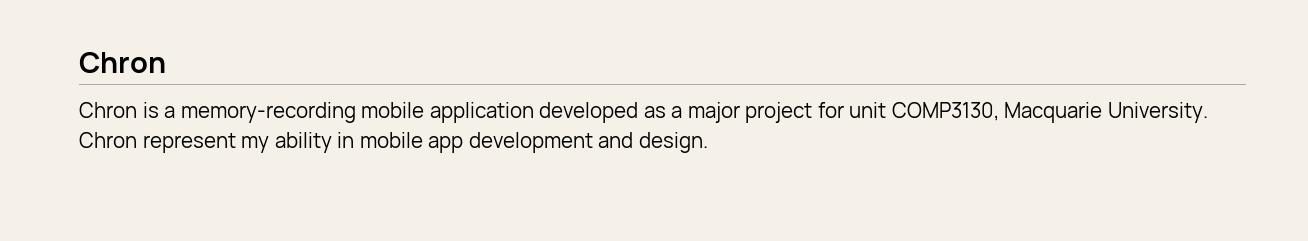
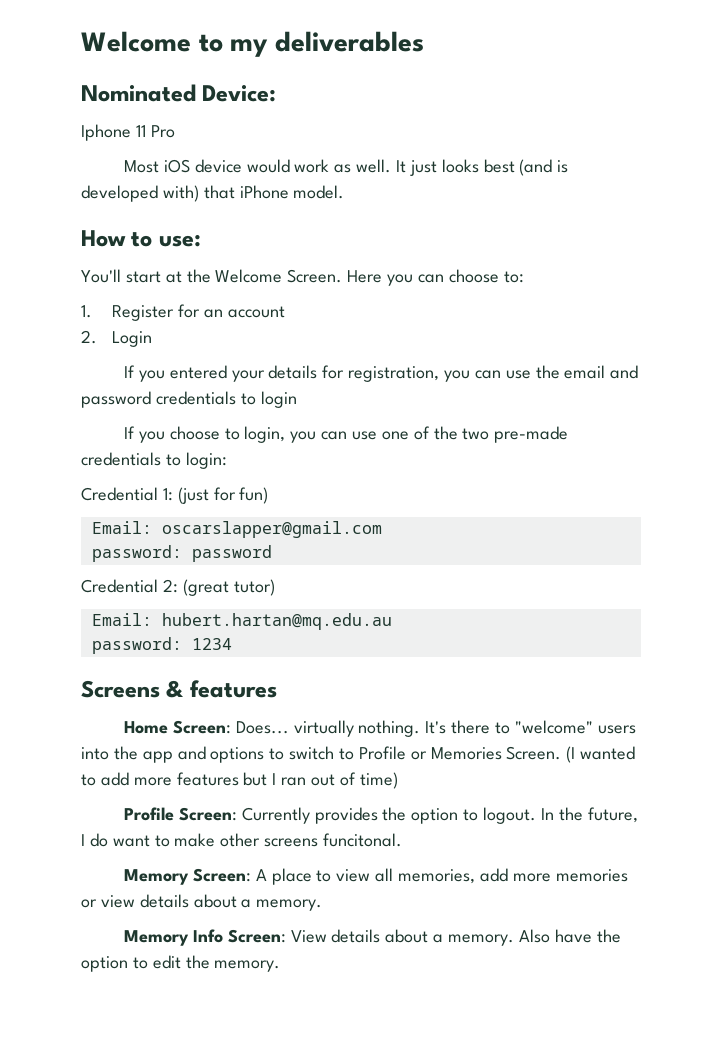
[79,52,166,73] [79,102,1209,123] [79,132,708,153] Chron // Chron is a memory-recording mobile application developed as a major project for unit COMP3130, Macquarie University. Chron represent my ability in mobile app development and design. -> [81,31,424,57] [81,84,277,102] [81,124,175,141] [123,159,569,176] [81,185,345,202] [81,230,201,247] [81,269,524,286] [81,304,285,321] [81,330,152,347] [123,365,639,382] [81,391,297,408] [123,426,569,443] [81,452,227,469] [81,487,269,504] [91,521,382,538] [91,545,272,562] [81,579,275,596] [91,613,392,630] [91,637,232,654] [81,680,277,698] [123,720,636,737] [81,746,636,763] [81,772,398,789] [123,807,638,824] [81,833,403,847] [123,868,628,885] [81,894,323,911] [123,929,621,946] [81,955,281,972] Welcome to my deliverables // Nominated Device: // Iphone 11 Pro // Most iOS device would work as well. It just looks best (and is developed with) that iPhone model. // How to use: // You'll start at the Welcome Screen. Here you can choose to: // 1. Register for an account // 2. Login // If you entered your details for registration, you can use the email and password credentials to login // If you choose to login, you can use one of the two pre-made credentials to login: // Credential 1: (just for fun) // Email: oscarslapper@gmail.com // password: password // Credential 2: (great tutor) // Email: hubert.hartan@mq.edu.au // password: 1234 // Screens & features // Home Screen: Does... virtually nothing. It's there to "welcome" users into the app and options to switch to Profile or Memories Screen. (I wanted to add more features but I ran out of time) // Profile Screen: Currently provides the option to logout. In the future, I do want to make other screens funcitonal. // Memory Screen: A place to view all memories, add more memories or view details about a memory. // Memory Info Screen: View details about a memory. Also have the option to edit the memory.

